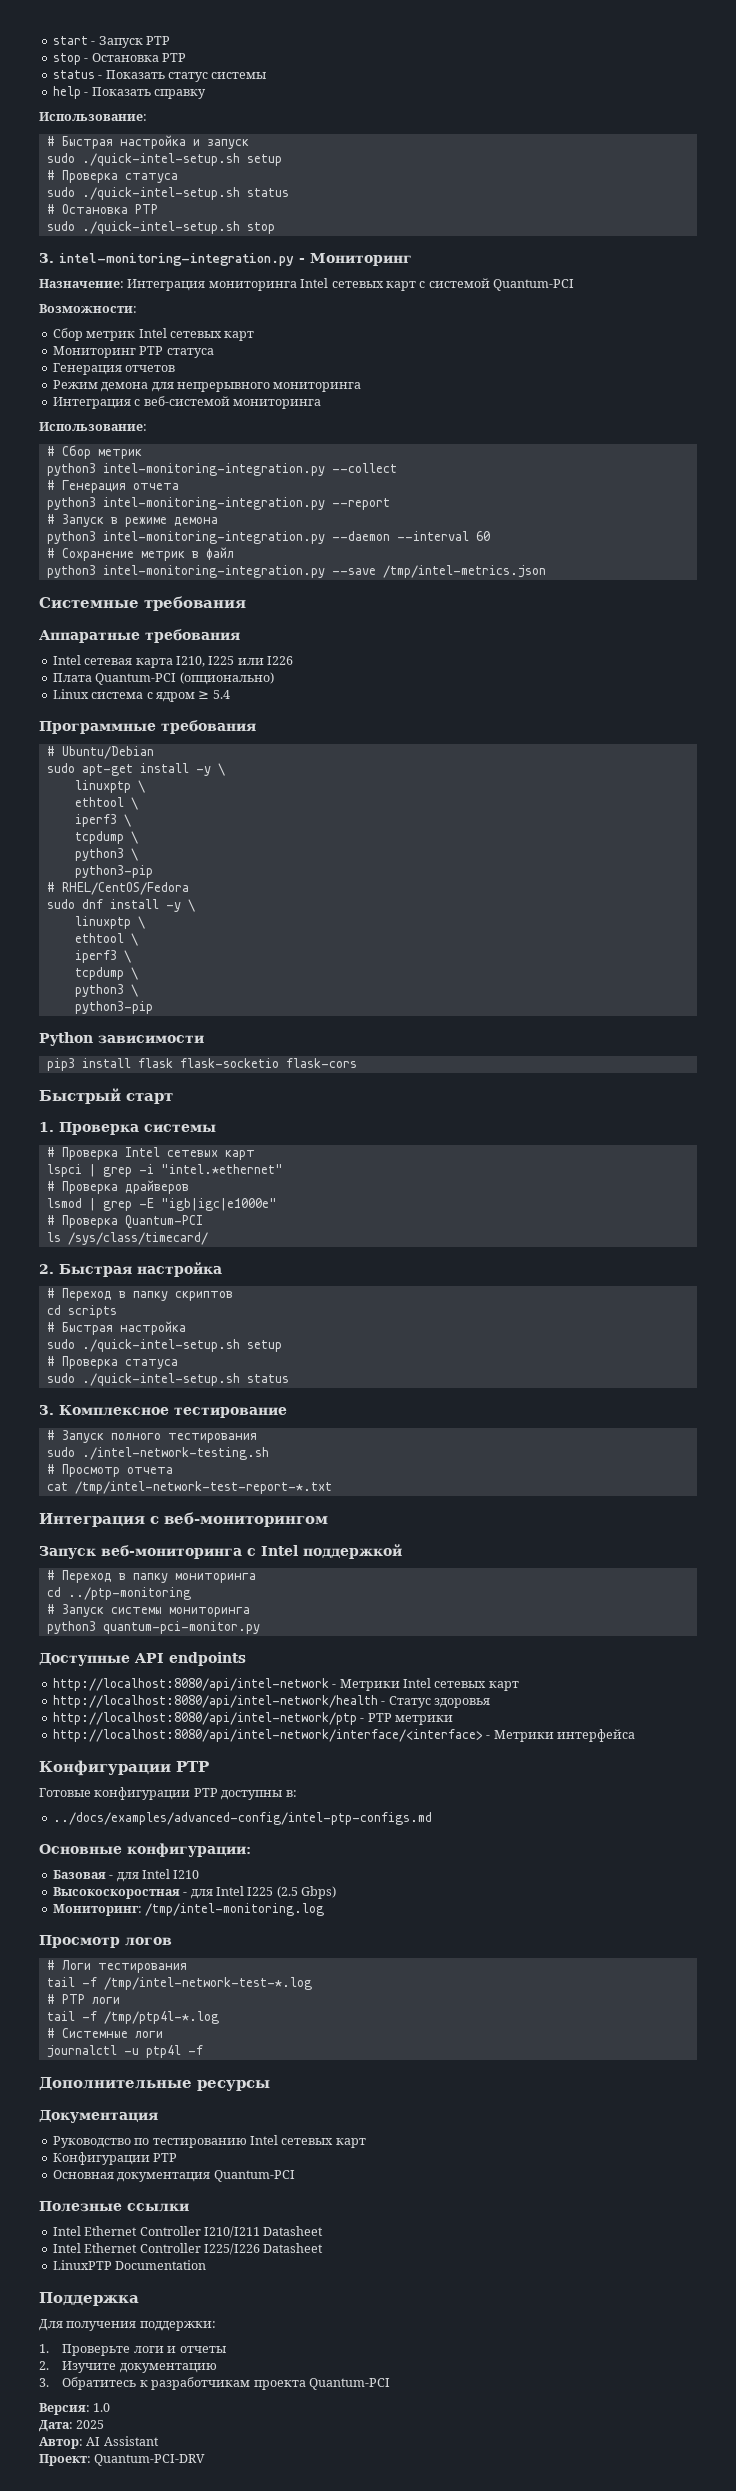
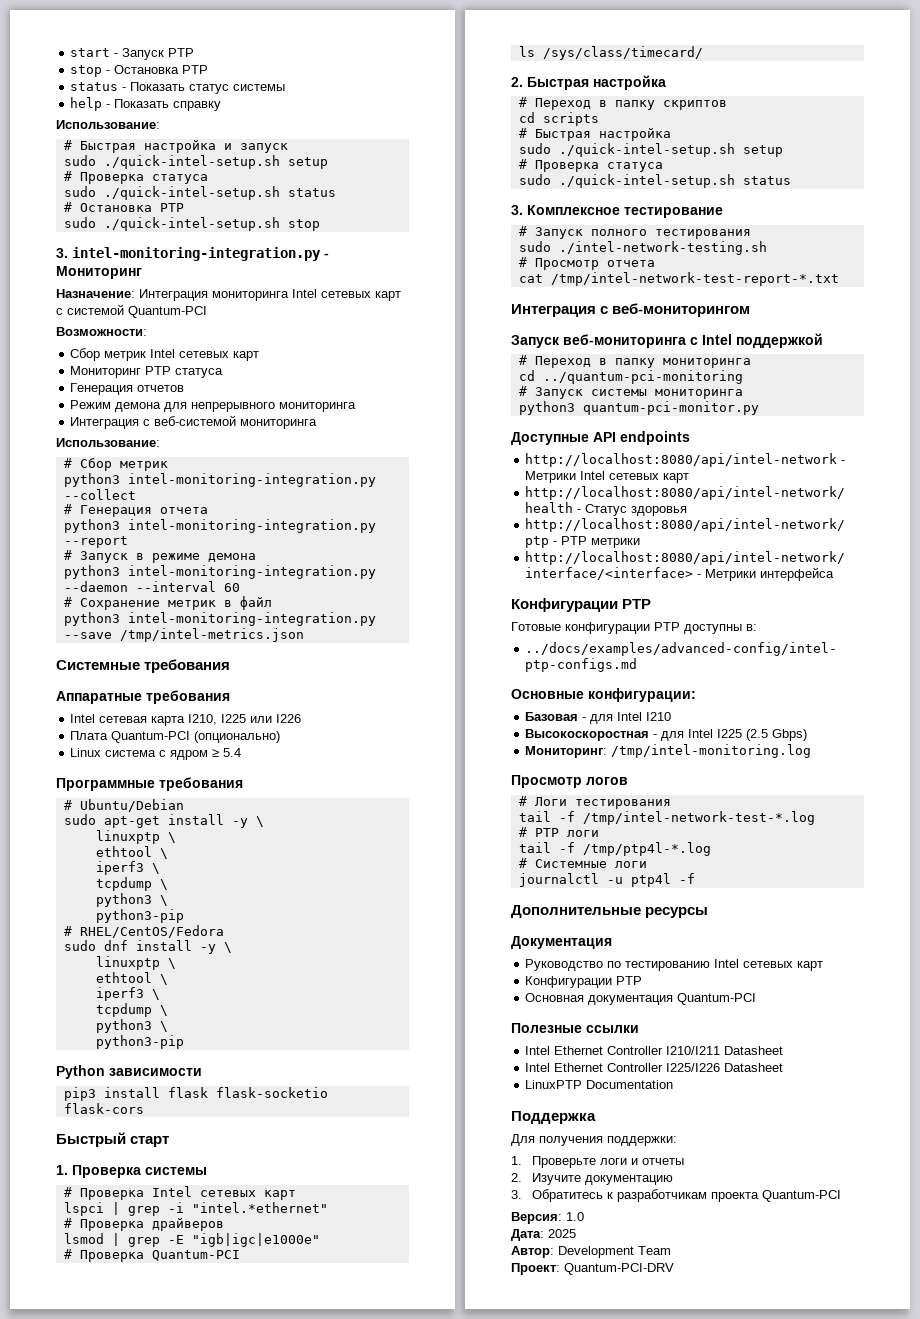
[67,1587,191,1600] ../ptp-monitoring -> [542,370,743,384] ../quantum-pci-monitoring
[86,2436,159,2446] AI Assistant -> [558,1246,671,1258] Development Team

